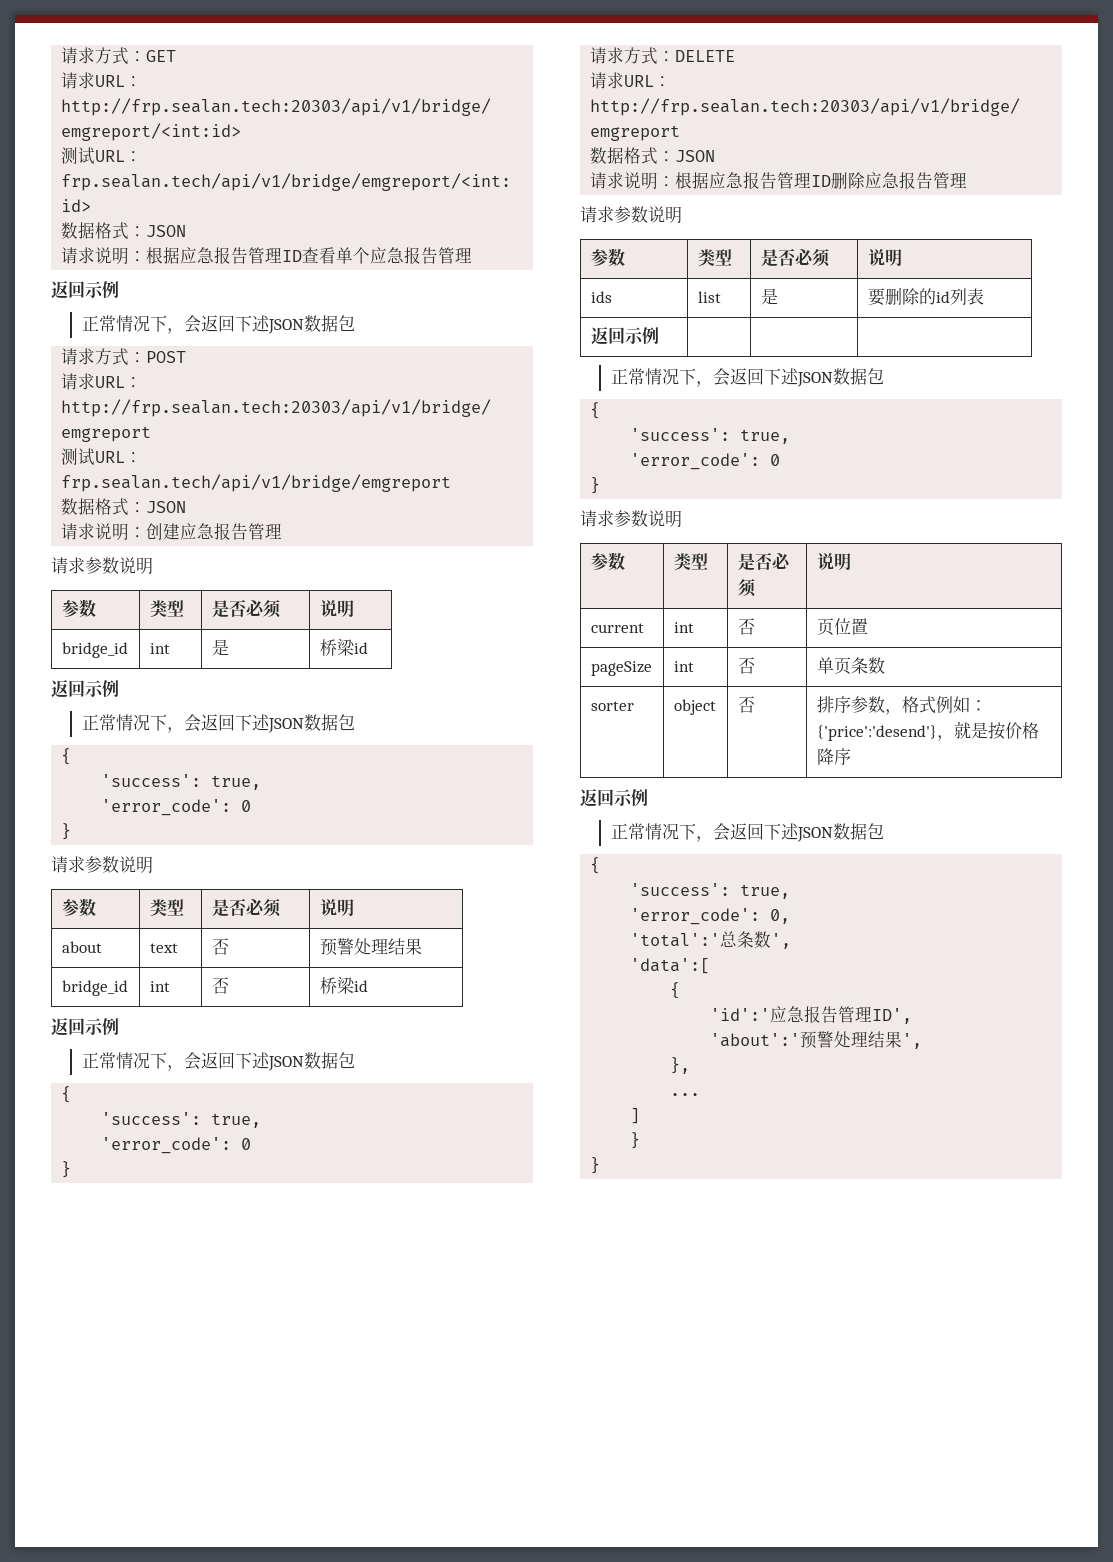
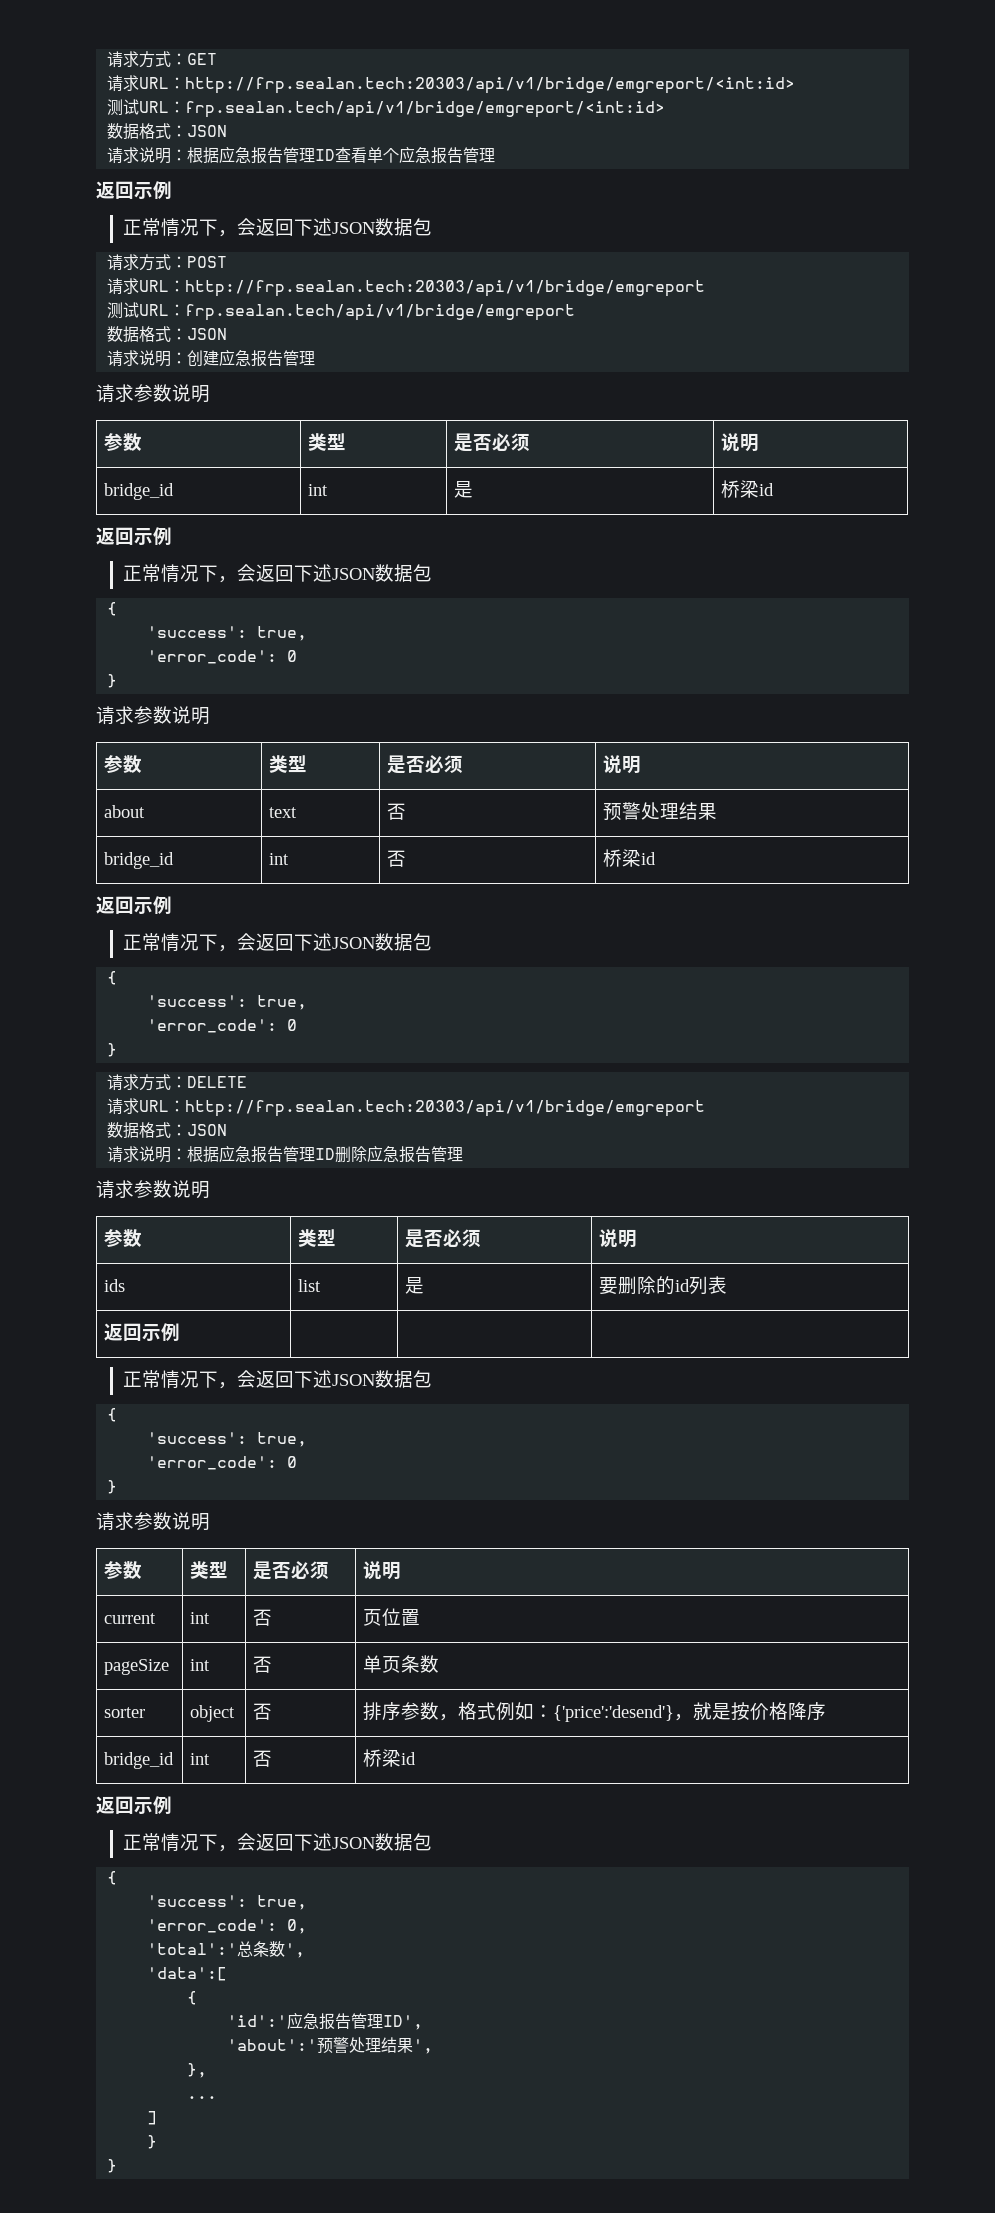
(851, 756) none -> [104,1752,175,1769] [190,1753,211,1765] [253,1750,273,1767] [363,1749,417,1767] // bridge_id | int | 否 | 桥梁id

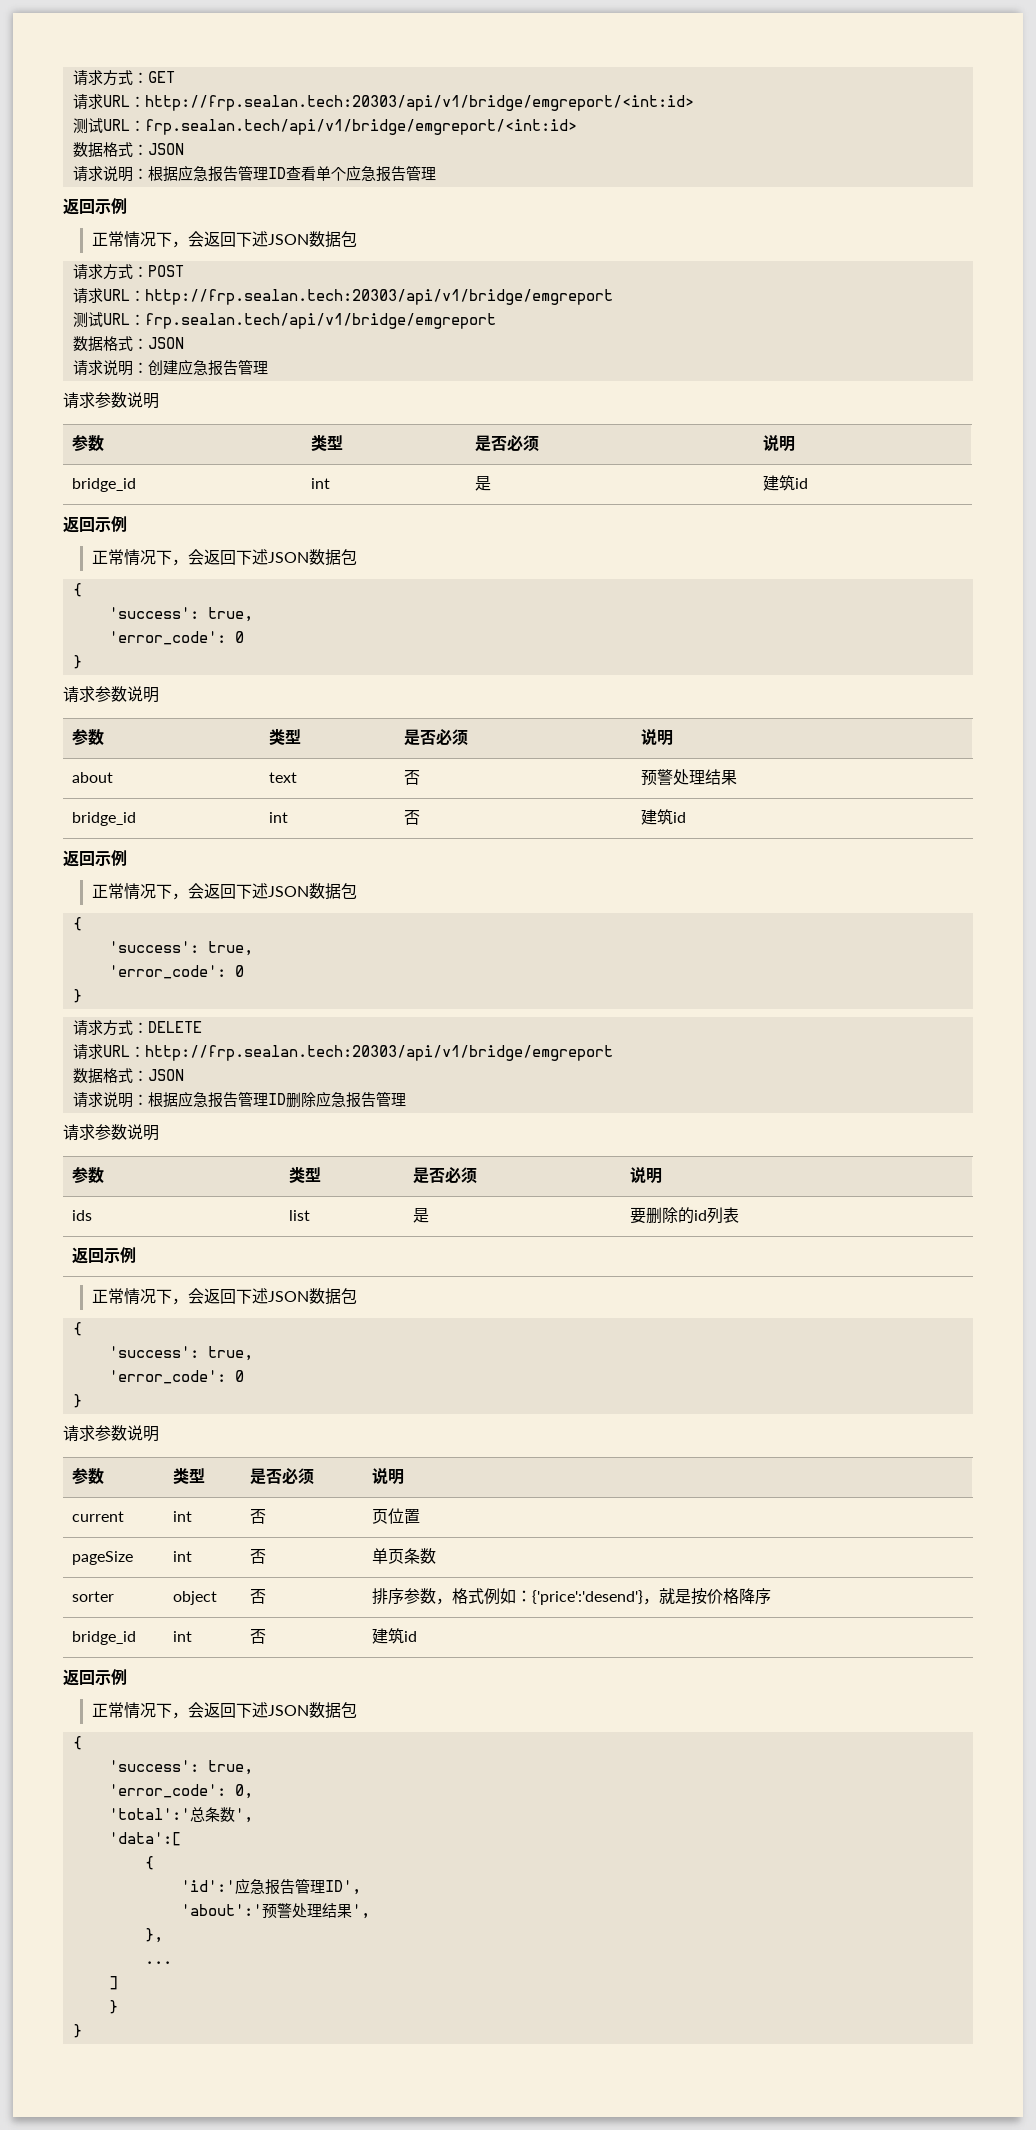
[721,480,760,498] 桥梁 -> [763,475,796,491] 建筑
[603,849,642,867] 桥梁 -> [641,809,674,825] 建筑
[363,1749,402,1767] 桥梁 -> [372,1628,405,1644] 建筑

